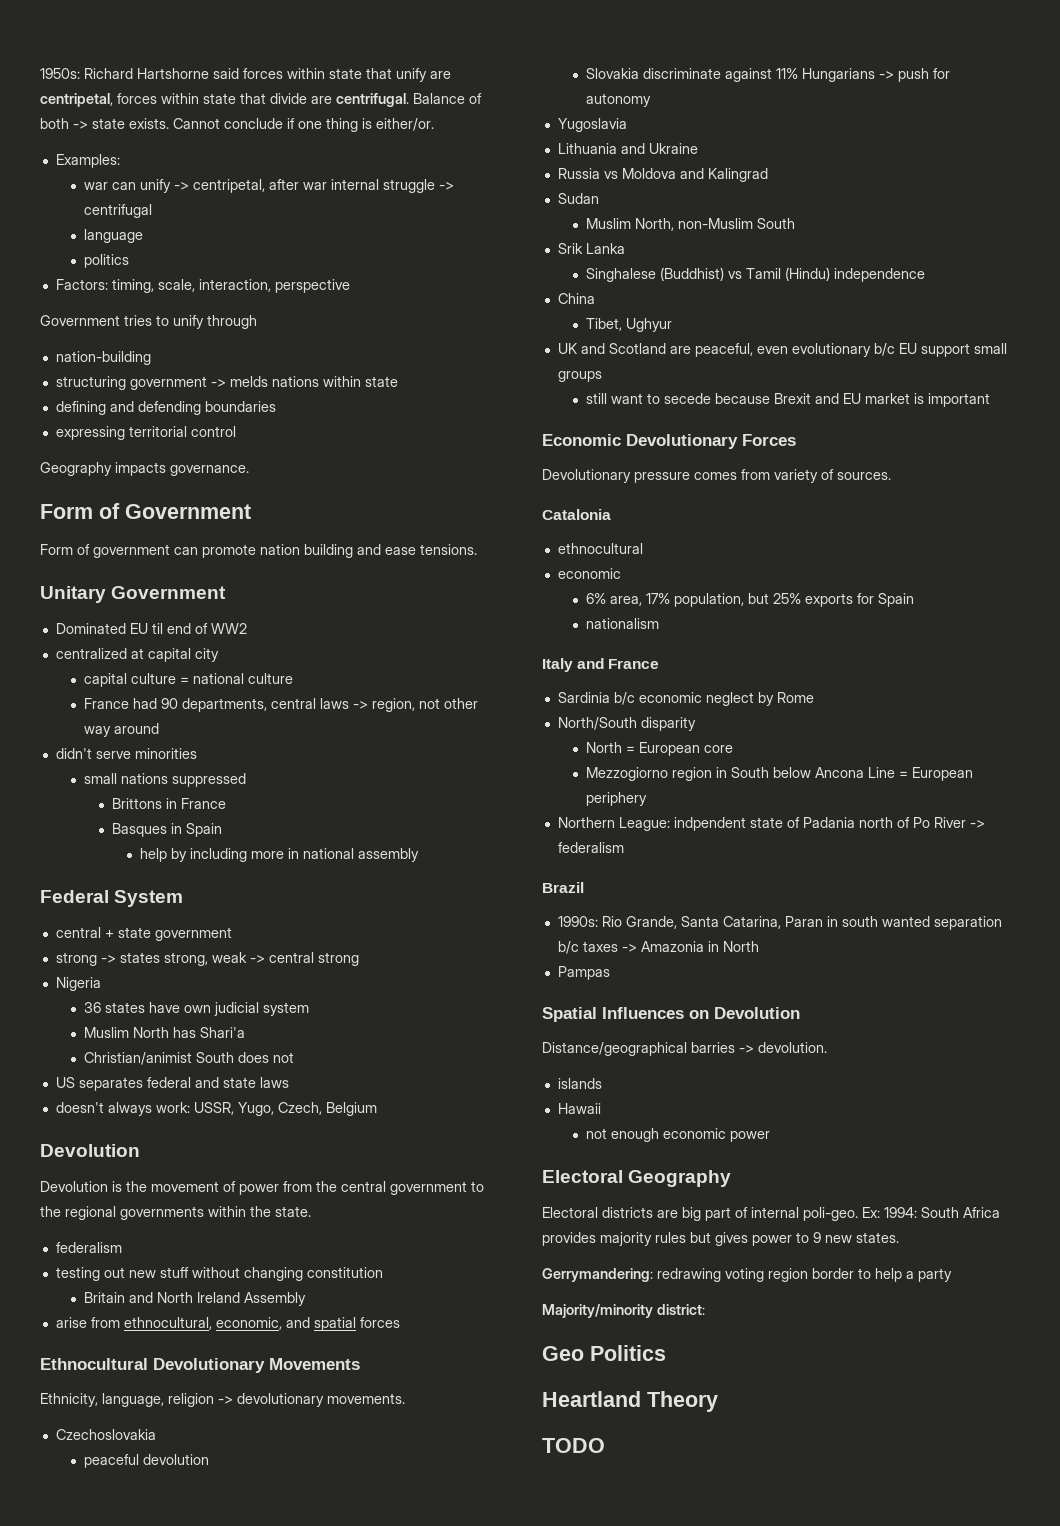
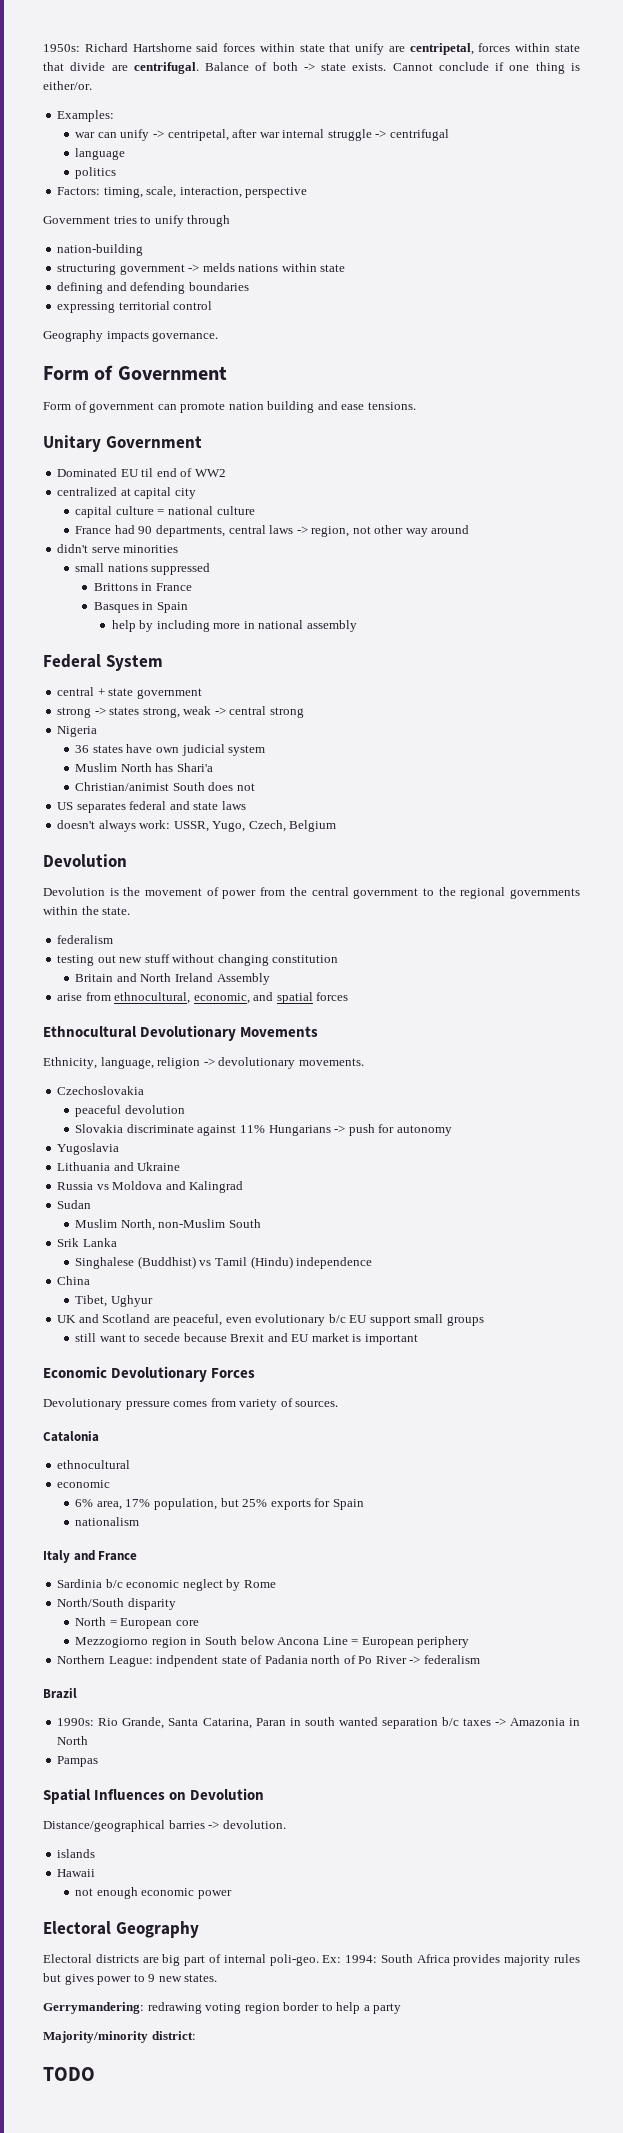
[542,1345,666,1361] [542,1391,718,1412] // Geo Politics // Heartland Theory -> (196, 2035) none

